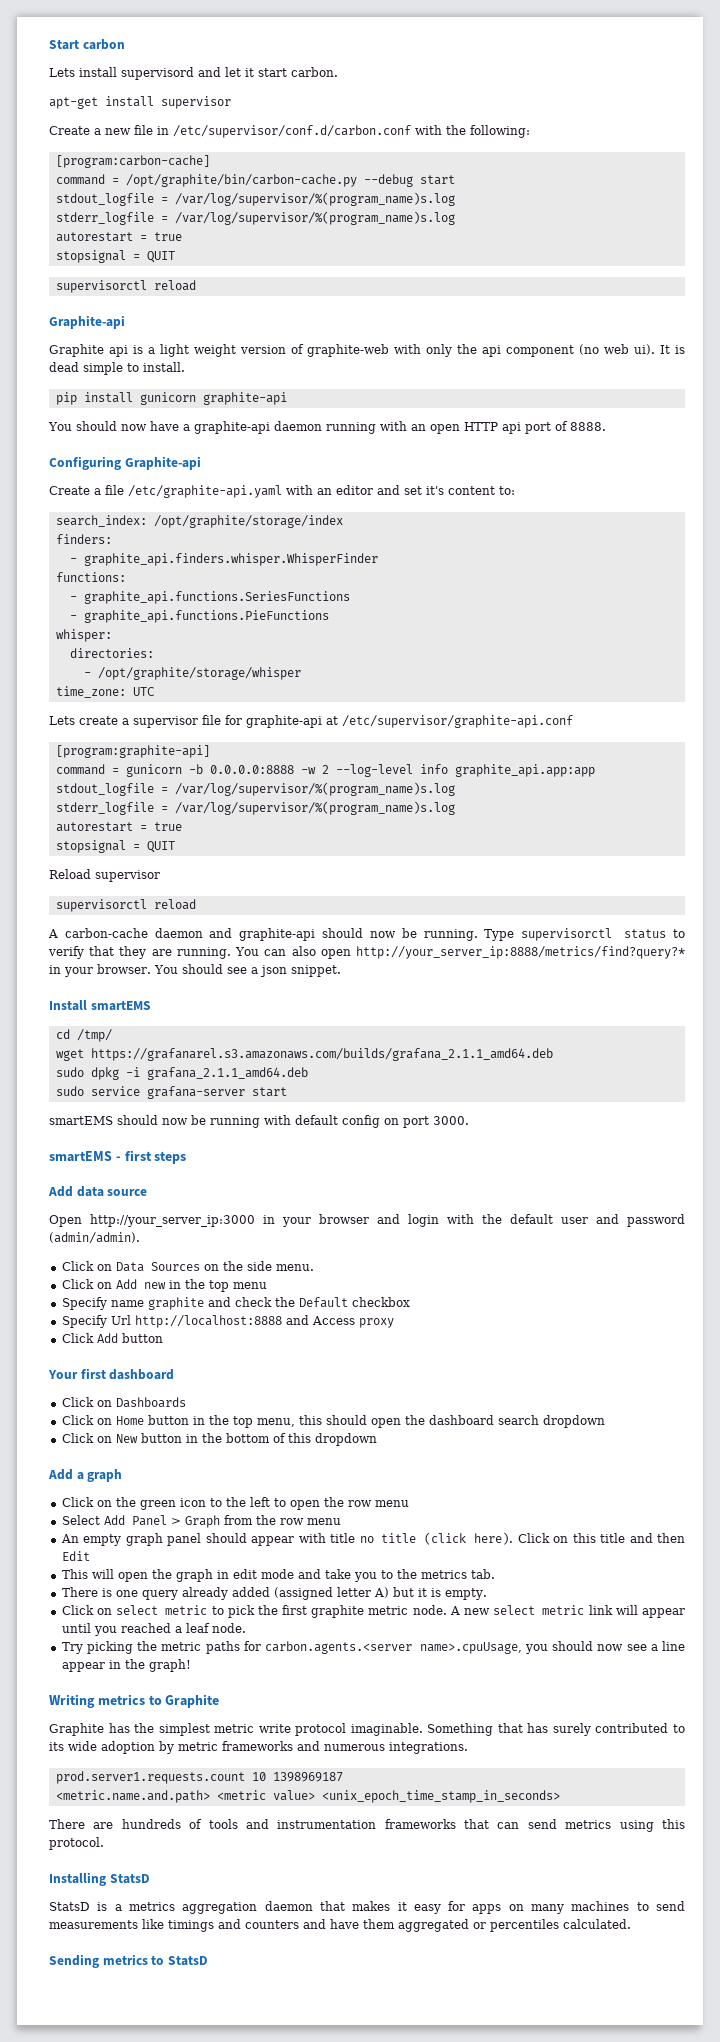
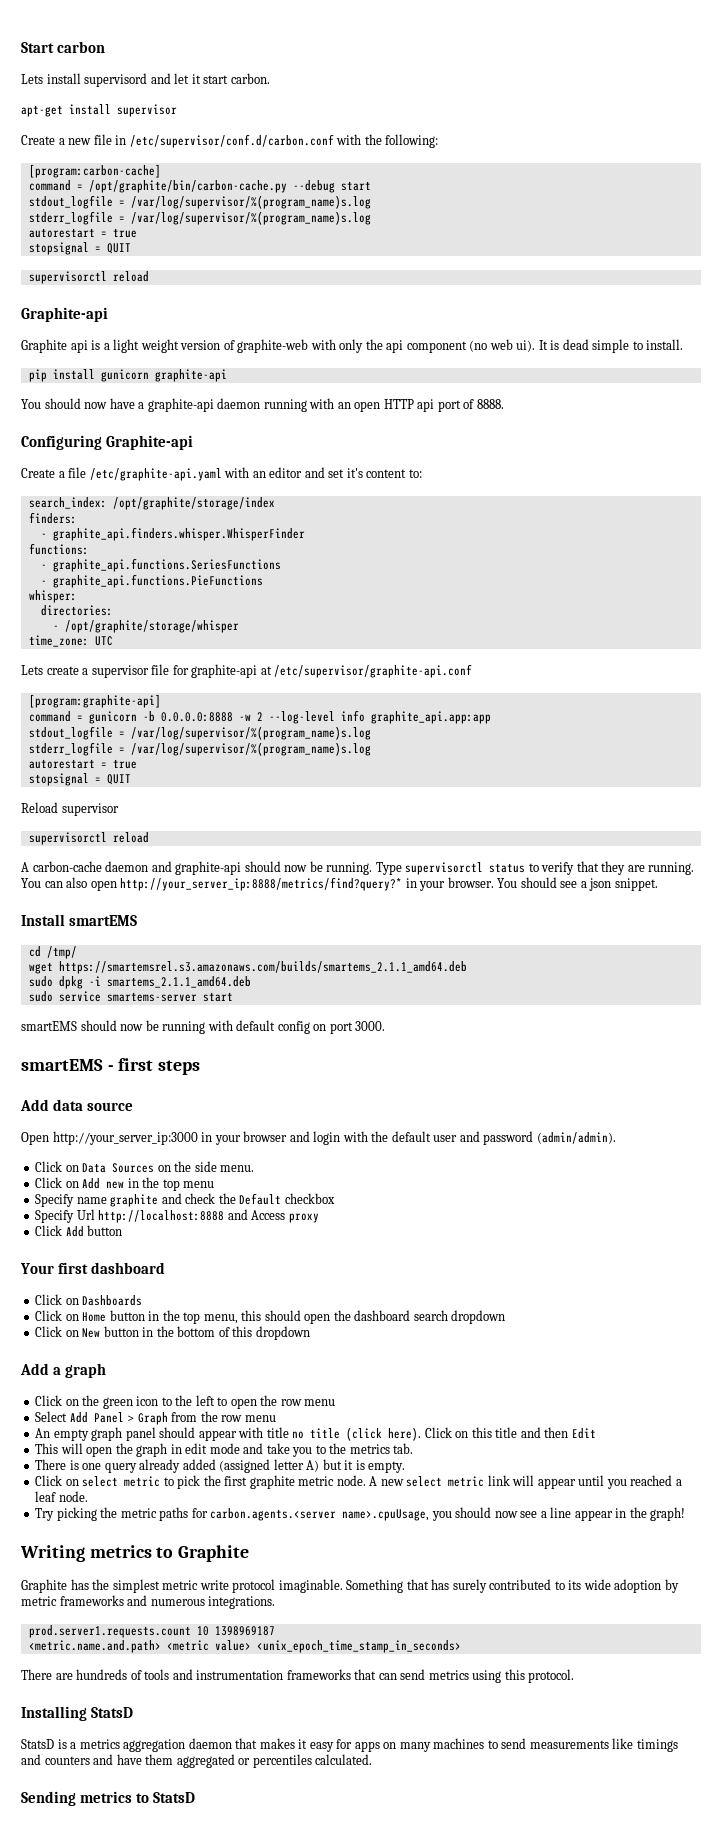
[90,1048,553,1061] https://grafanarel.s3.amazonaws.com/builds/grafana_2.1.1_amd64.deb -> [58,961,467,974] https://smartemsrel.s3.amazonaws.com/builds/smartems_2.1.1_amd64.deb
[146,1067,308,1080] grafana_2.1.1_amd64.deb -> [106,976,251,988] smartems_2.1.1_amd64.deb
[146,1086,245,1099] grafana-server -> [106,992,197,1002] smartems-server

